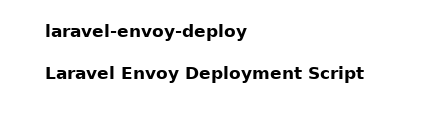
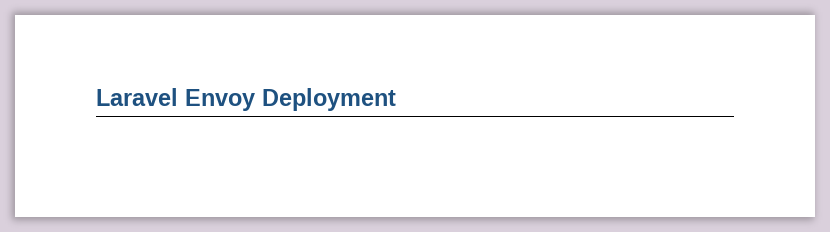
[45,24,247,41] laravel-envoy-deploy // -> (96, 97) none
[308,66,364,83] Script -> (396, 99) none

